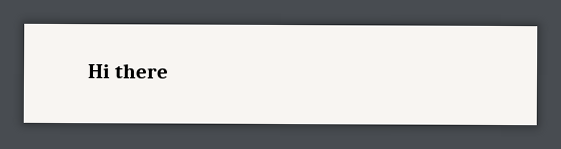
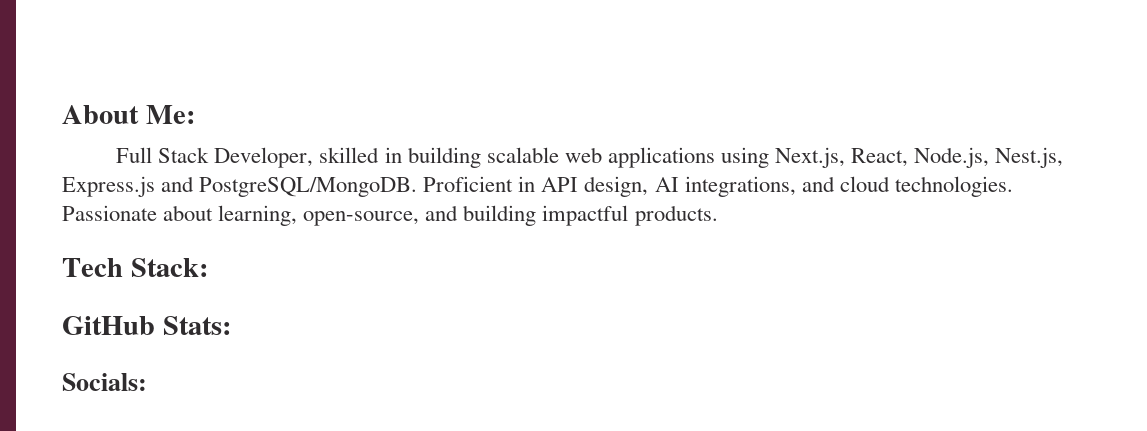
[87,63,169,79] Hi there -> [62,105,195,124] [116,147,1064,168] [62,176,1013,197] [62,205,718,226] [62,258,208,277] [62,316,231,335] [62,373,147,391] About Me: // Full Stack Developer, skilled in building scalable web applications using Next.js, React, Node.js, Nest.js, Express.js and PostgreSQL/MongoDB. Proficient in API design, AI integrations, and cloud technologies. Passionate about learning, open-source, and building impactful products. // Tech Stack: // GitHub Stats: // Socials:

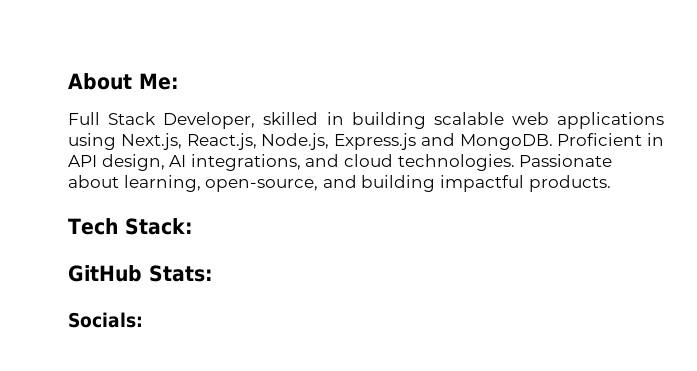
[851,147,1064,168] React, Node.js, Nest.js, -> [186,133,330,150] React.js, Node.js,
[199,177,418,197] PostgreSQL/MongoDB. -> [459,134,553,150] MongoDB.

